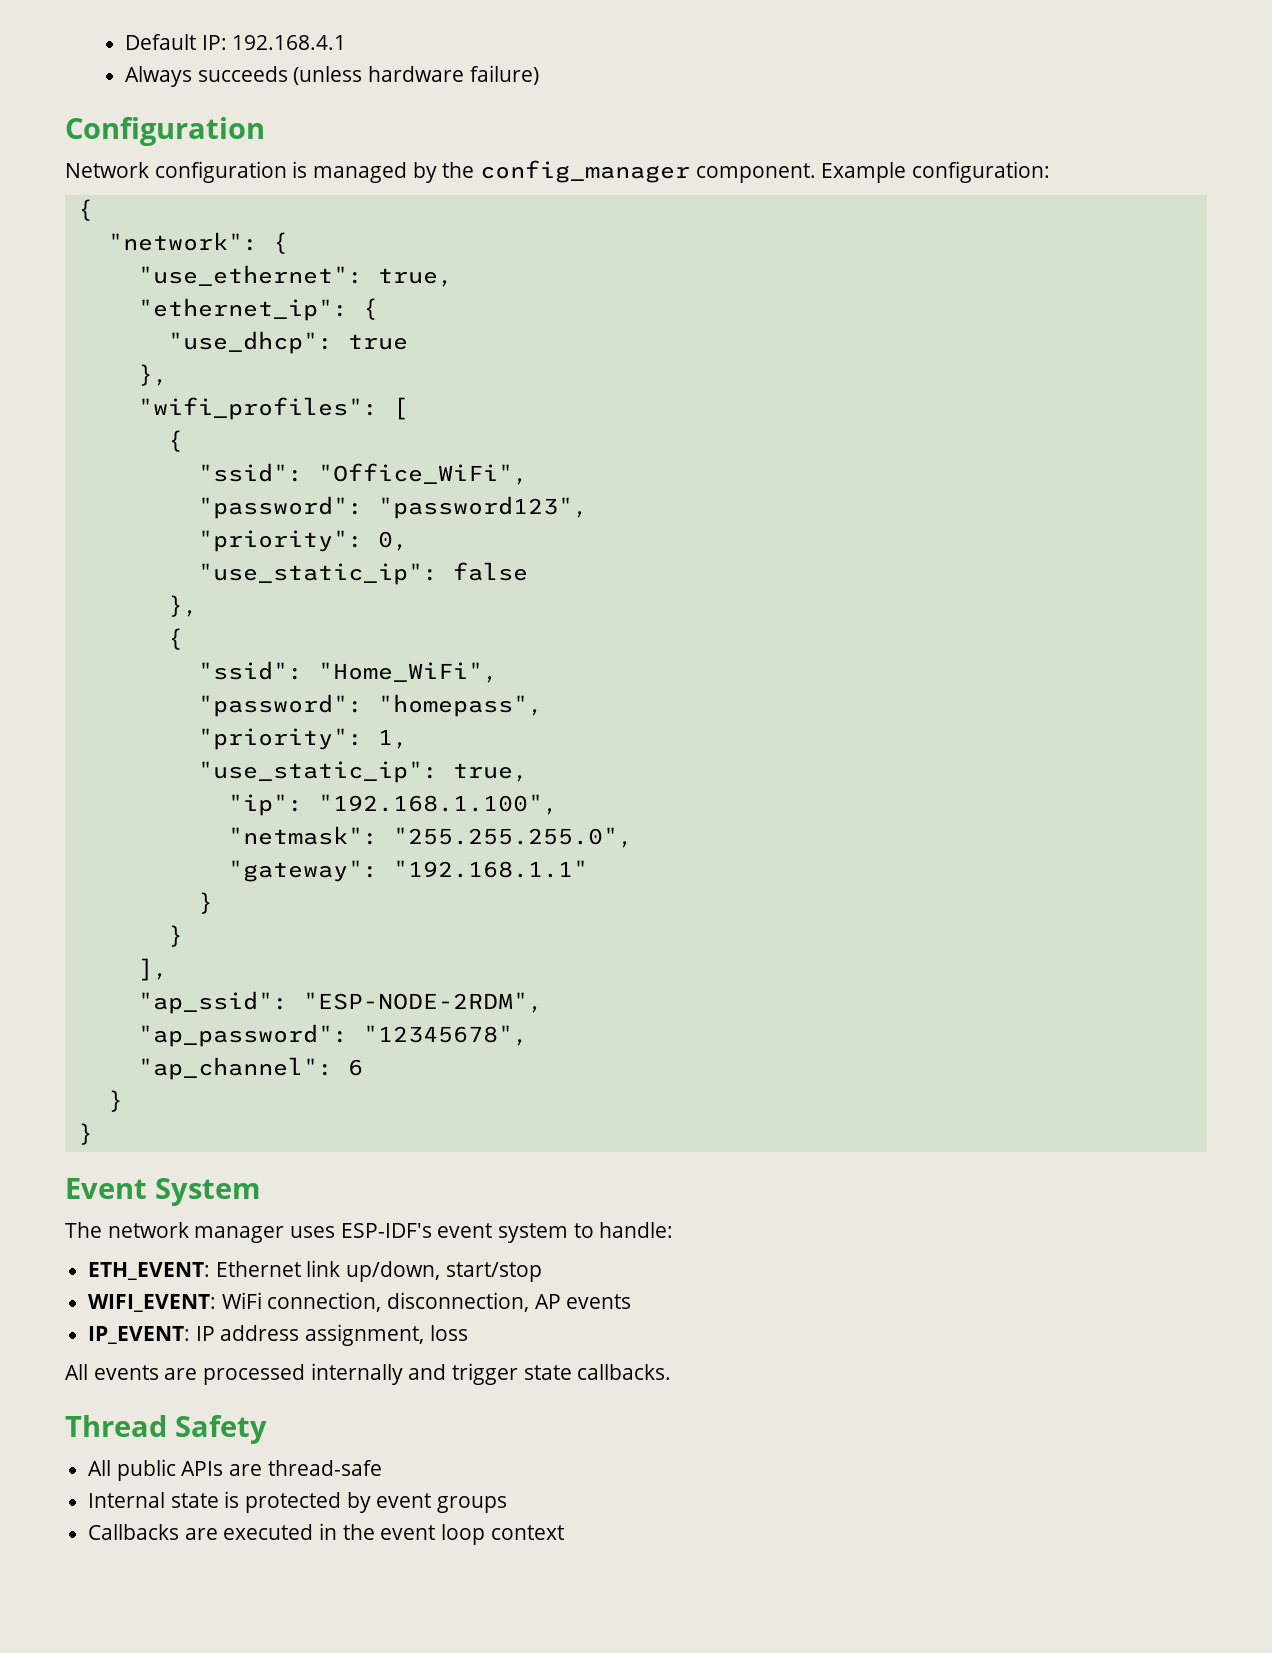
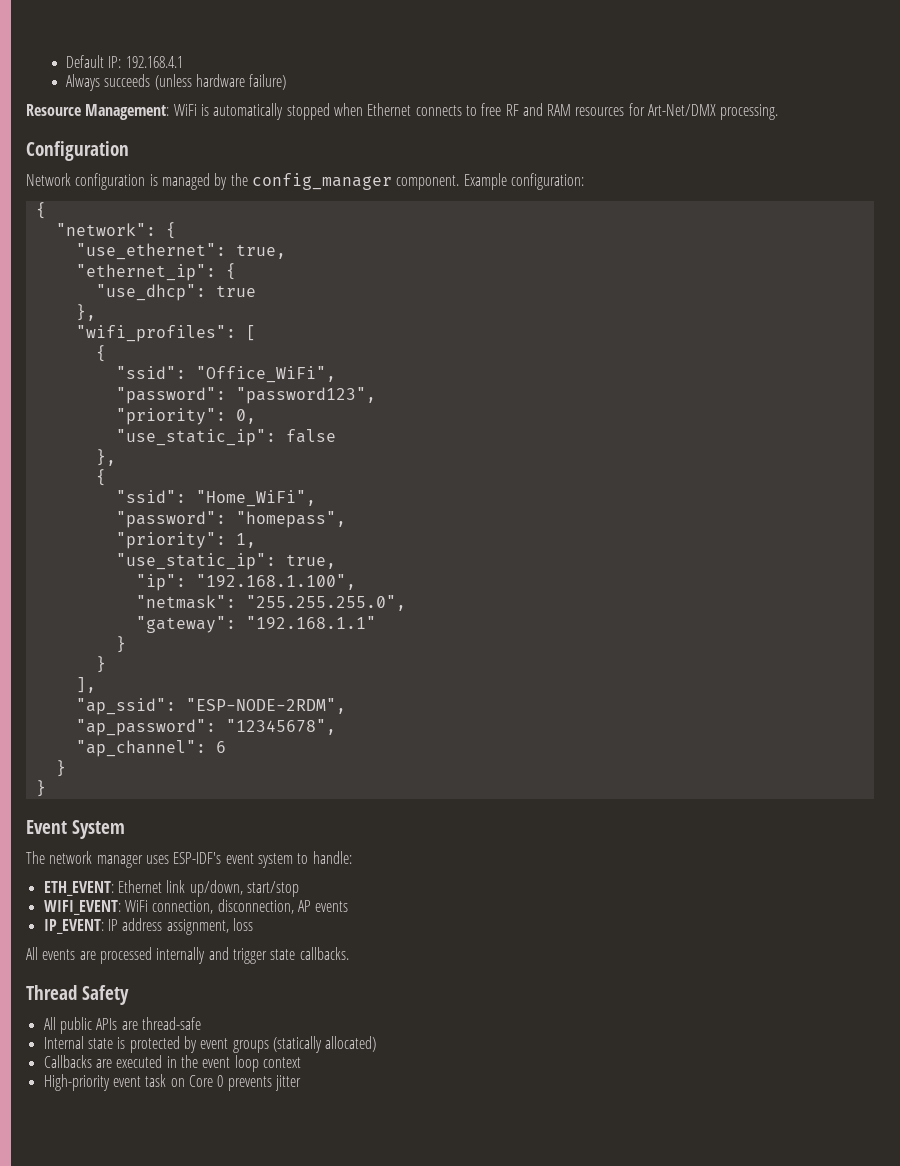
(539, 75) none -> [26,103,779,120] // Resource Management: WiFi is automatically stopped when Ethernet connects to free RF and RAM resources for Art-Net/DMX processing.
(508, 1504) none -> [272,1036,377,1053] (statically allocated)
(564, 1532) none -> [43,1074,301,1091] // High-priority event task on Core 0 prevents jitter

